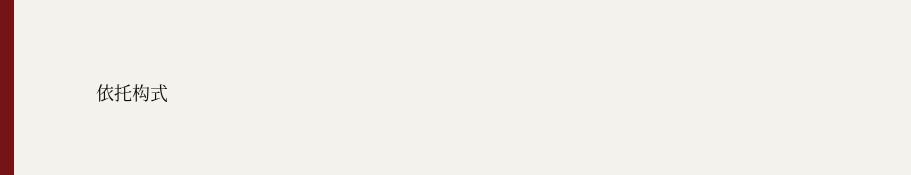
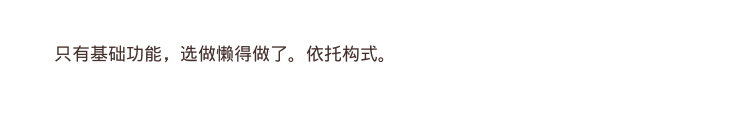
(96, 93) none -> [54,45,306,63] 只有基础功能，选做懒得做了。
(168, 93) none -> [378,57,396,63] 。

